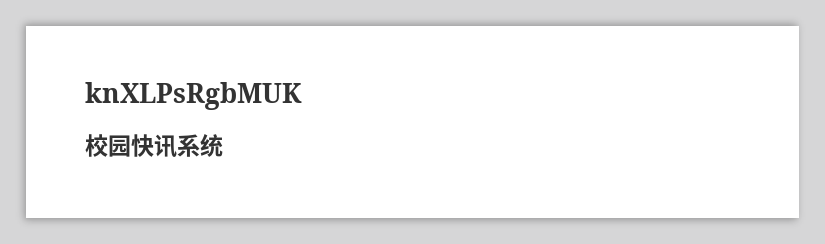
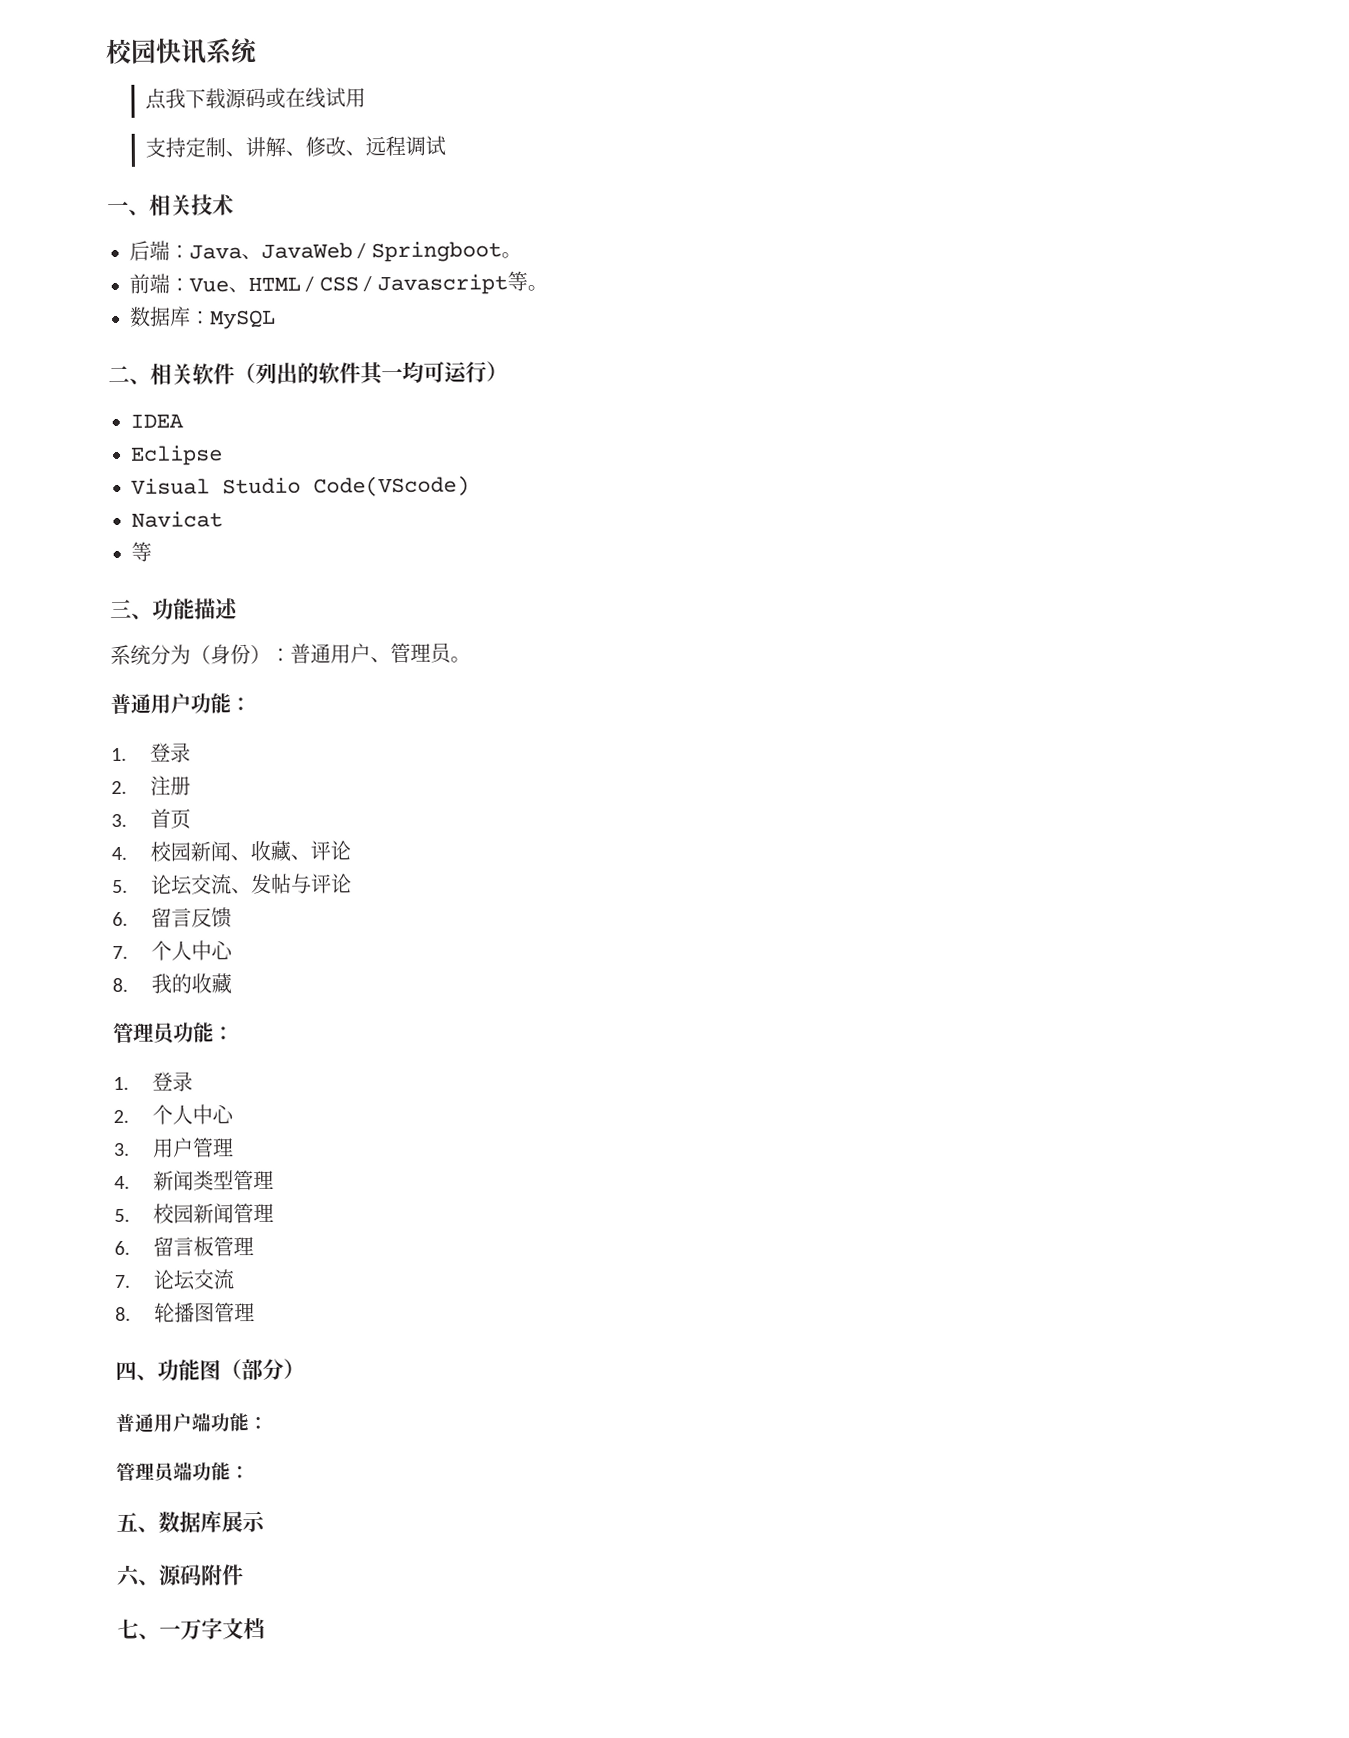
[85,82,302,110] knXLPsRgbMUK // -> (106, 51) none
(223, 145) none -> [145,87,367,110] [145,135,447,158] [107,194,234,216] [129,240,522,263] [129,271,548,296] [129,306,276,330] [108,361,508,386] [130,413,184,428] [130,445,223,466] [131,475,470,497] [131,511,223,528] [131,541,152,562] [110,598,239,620] [110,642,471,666] [110,693,251,715] [111,742,192,763] [111,775,192,796] [111,808,192,829] [111,840,352,862] [112,873,353,896] [112,907,233,929] [112,940,235,961] [112,973,233,995] [113,1022,234,1045] [113,1071,194,1092] [113,1104,236,1125] [113,1137,235,1158] [114,1170,275,1191] [114,1203,275,1224] [114,1236,255,1257] [114,1269,235,1291] [115,1302,256,1323] [115,1358,305,1382] [115,1412,268,1433] [116,1461,250,1483] [116,1510,266,1533] [116,1564,244,1588] [117,1617,265,1640] // 点我下载源码或在线试用 // 支持定制、讲解、修改、远程调试 // 一、相关技术 // 后端：Java、JavaWeb / Springboot。 // 前端：Vue、HTML / CSS / Javascript等。 // 数据库：MySQL // 二、相关软件（列出的软件其一均可运行） // IDEA // Eclipse // Visual Studio Code(VScode) // Navicat // 等 // 三、功能描述 // 系统分为（身份）：普通用户、管理员。 // 普通用户功能： // 1.登录 // 2.注册 // 3.首页 // 4.校园新闻、收藏、评论 // 5.论坛交流、发帖与评论 // 6.留言反馈 // 7.个人中心 // 8.我的收藏 // 管理员功能： // 1.登录 // 2.个人中心 // 3.用户管理 // 4.新闻类型管理 // 5.校园新闻管理 // 6.留言板管理 // 7.论坛交流 // 8.轮播图管理 // 四、功能图（部分） // 普通用户端功能： // 管理员端功能： // 五、数据库展示 // 六、源码附件 // 七、一万字文档

